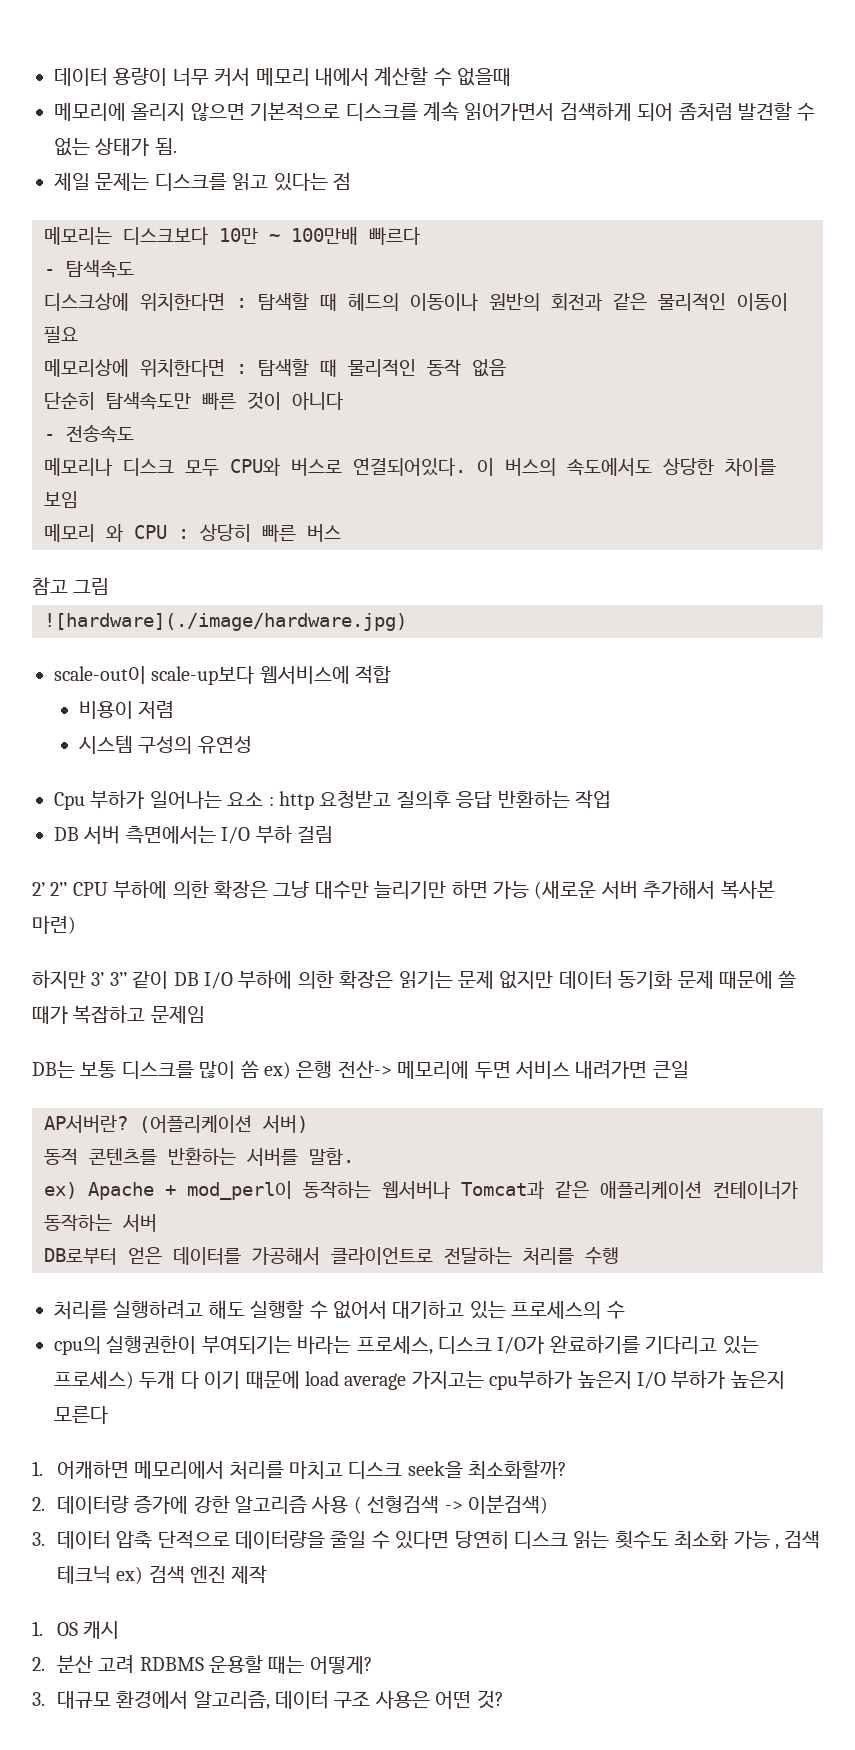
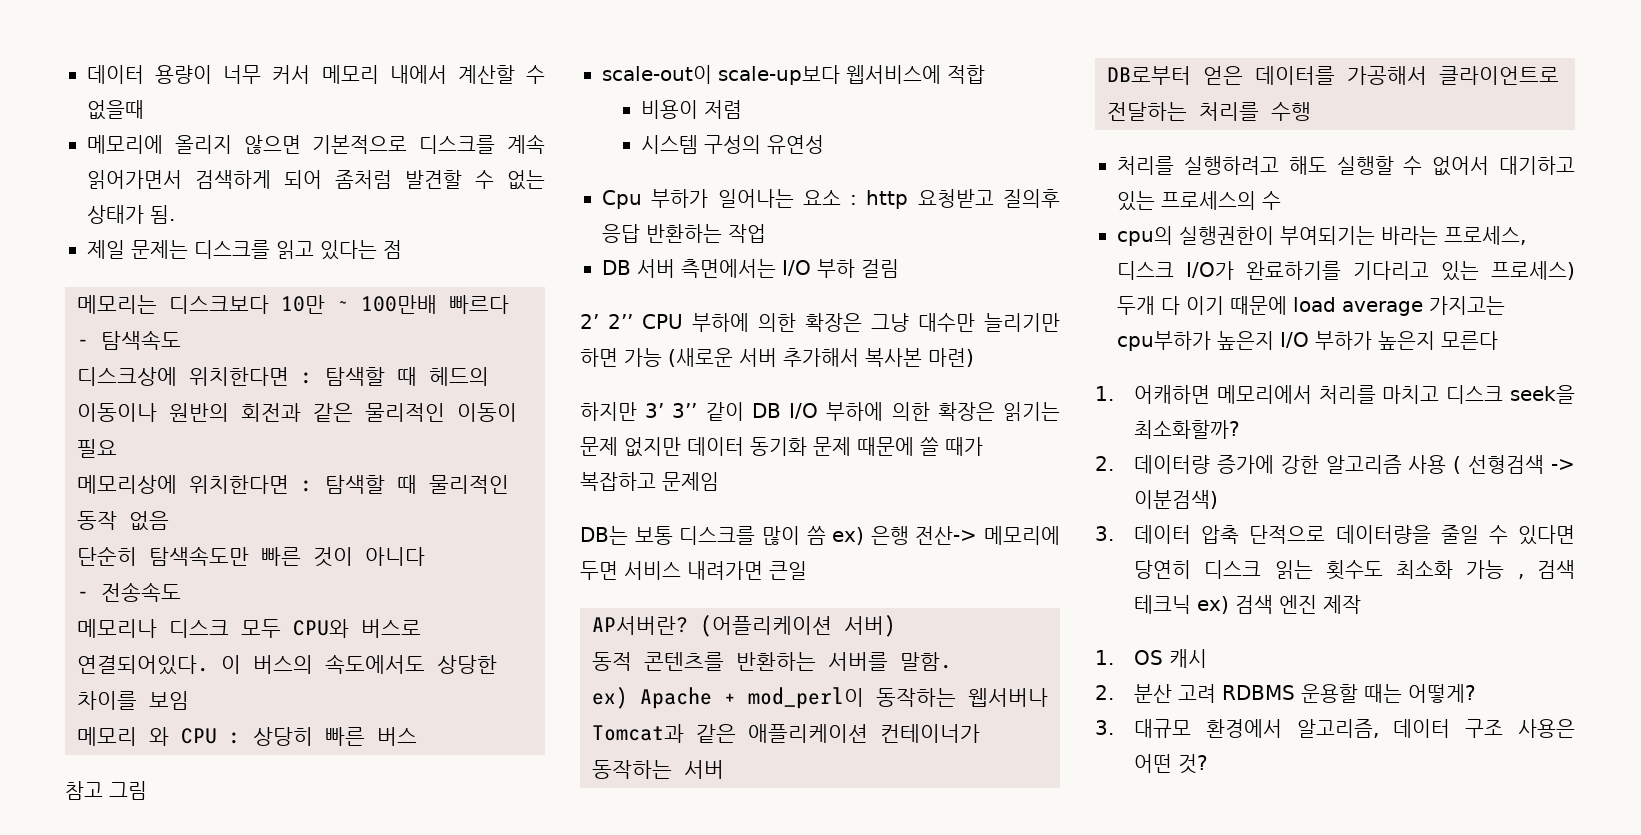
[44,613,407,631] // ![hardware](./image/hardware.jpg) -> (147, 790) none

